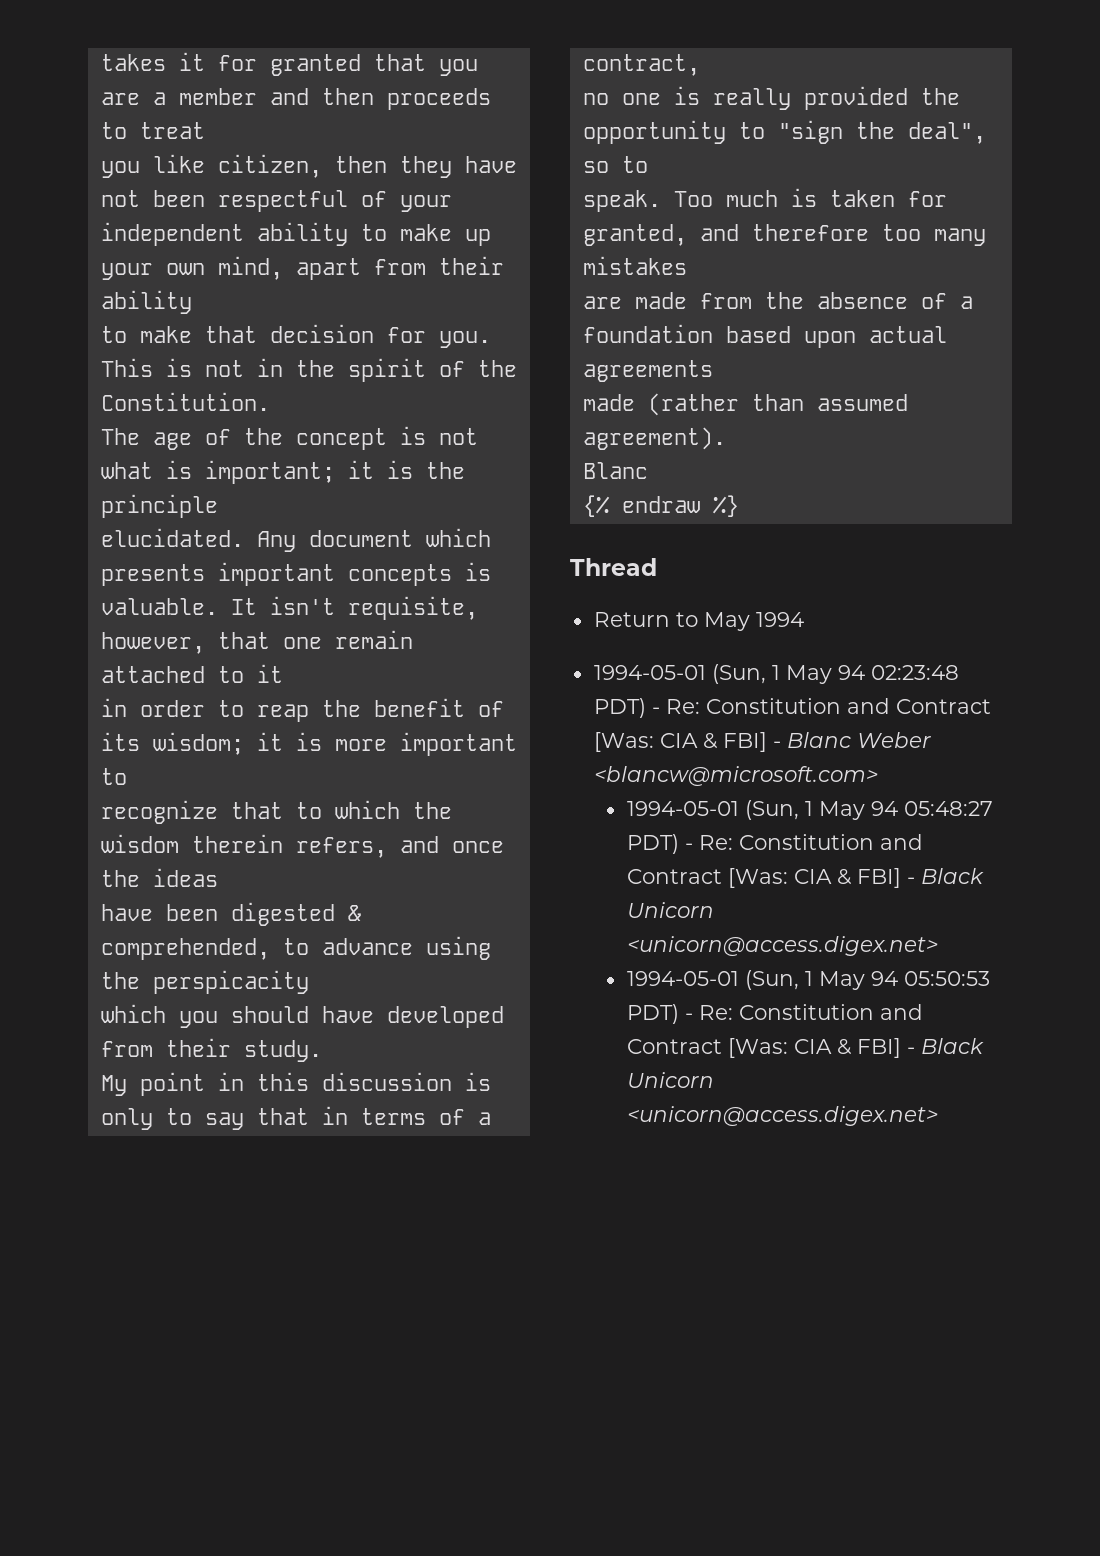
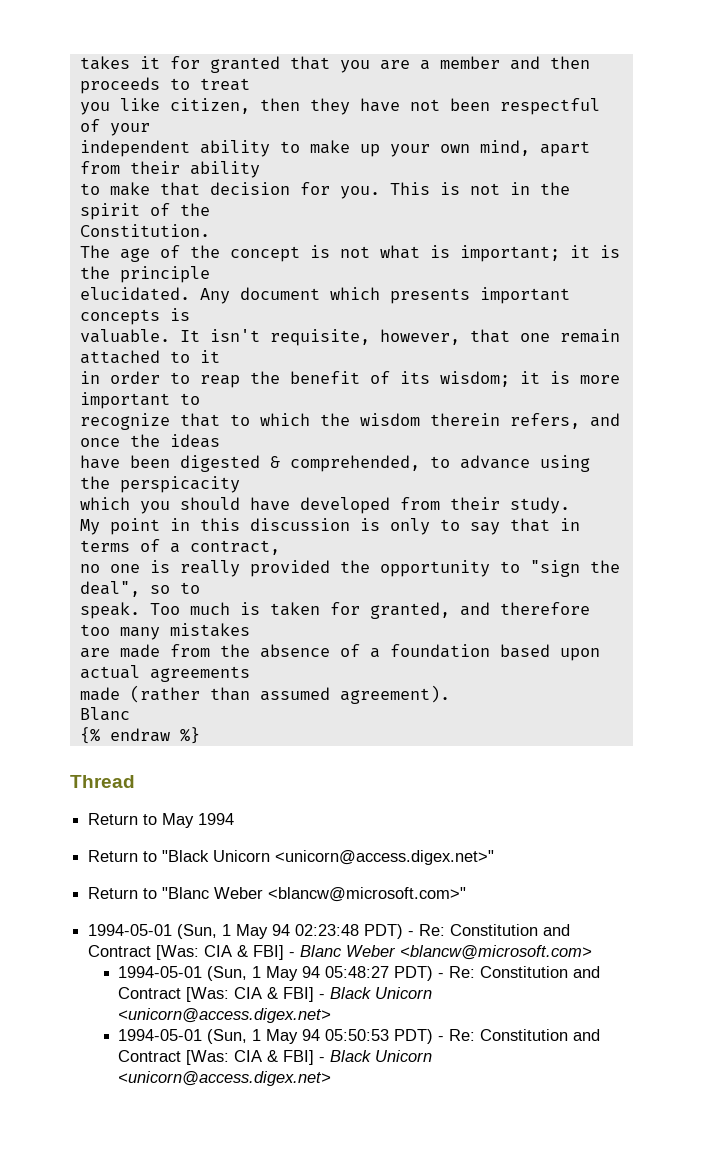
(804, 619) none -> [88,850,495,865] [88,887,467,902] // Return to "Black Unicorn <unicorn@access.digex.net>" // Return to "Blanc Weber <blancw@microsoft.com>"

